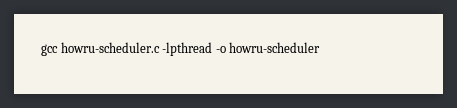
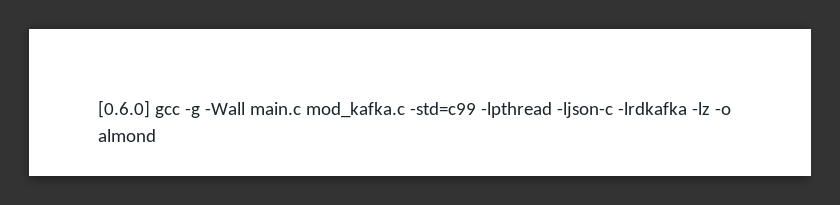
[41,42,321,56] gcc howru-scheduler.c -lpthread -o howru-scheduler -> [98,100,731,118] [98,129,156,142] [0.6.0] gcc -g -Wall main.c mod_kafka.c -std=c99 -lpthread -ljson-c -lrdkafka -lz -o almond

